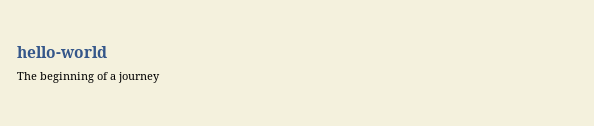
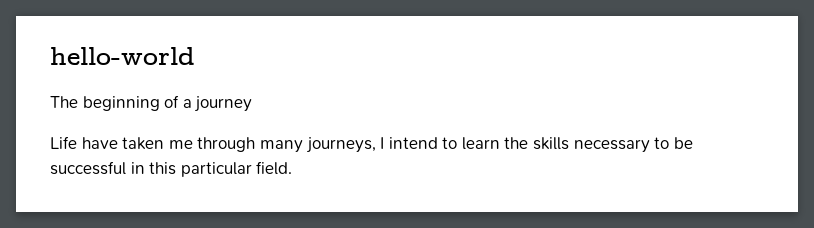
(160, 77) none -> [50,136,693,153] [50,161,293,177] // Life have taken me through many journeys, I intend to learn the skills necessary to be successful in this particular field.

